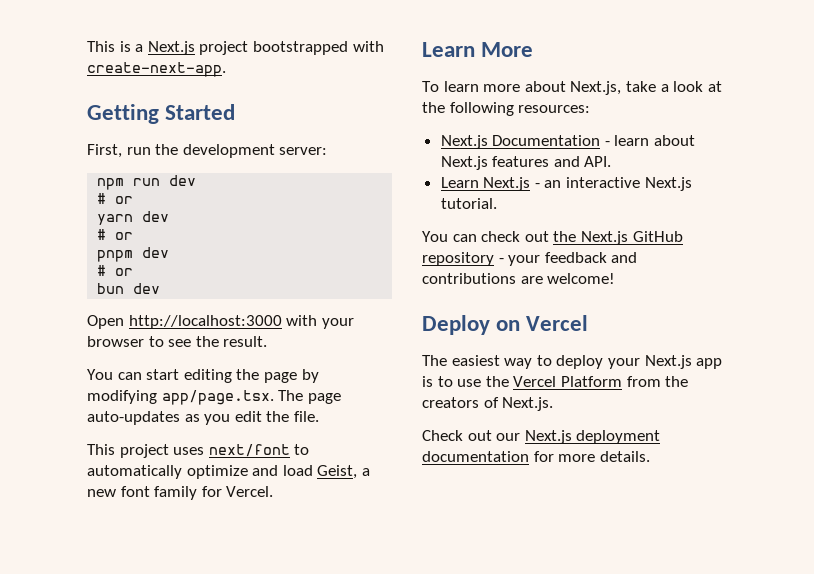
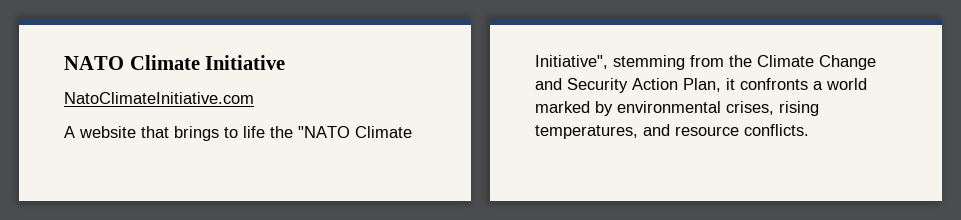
[87,41,384,55] [87,62,226,77] [87,104,236,124] [87,144,328,158] [97,175,197,190] [97,193,134,204] [97,211,170,225] [97,229,134,240] [97,247,170,262] [97,265,134,276] [97,283,161,294] [87,315,354,329] [87,336,268,347] [87,369,319,383] [87,390,341,405] [87,411,319,425] [87,444,310,458] [87,465,370,479] [87,486,274,500] [422,42,534,57] [422,81,722,95] [422,102,591,116] [440,135,696,149] [440,156,612,170] [440,177,692,191] [440,198,497,209] [422,231,683,245] [422,252,638,266] [422,273,616,284] [422,315,589,335] [422,355,723,369] [422,376,689,387] [422,397,554,411] [422,430,661,444] [422,451,650,462] This is a Next.js project bootstrapped with create-next-app. // Getting Started // First, run the development server: // npm run dev // # or // yarn dev // # or // pnpm dev // # or // bun dev // Open http://localhost:3000 with your browser to see the result. // You can start editing the page by modifying app/page.tsx. The page auto-updates as you edit the file. // This project uses next/font to automatically optimize and load Geist, a new font family for Vercel. // Learn More // To learn more about Next.js, take a look at the following resources: // Next.js Documentation - learn about Next.js features and API. // Learn Next.js - an interactive Next.js tutorial. // You can check out the Next.js GitHub repository - your feedback and contributions are welcome! // Deploy on Vercel // The easiest way to deploy your Next.js app is to use the Vercel Platform from the creators of Next.js. // Check out our Next.js deployment documentation for more details. -> [64,55,286,70] [64,92,254,104] [64,126,412,141] [535,55,876,70] [535,78,867,93] [535,101,819,116] [535,124,809,139] NATO Climate Initiative // NatoClimateInitiative.com // A website that brings to life the "NATO Climate Initiative", stemming from the Climate Change and Security Action Plan, it confronts a world marked by environmental crises, rising temperatures, and resource conflicts.

